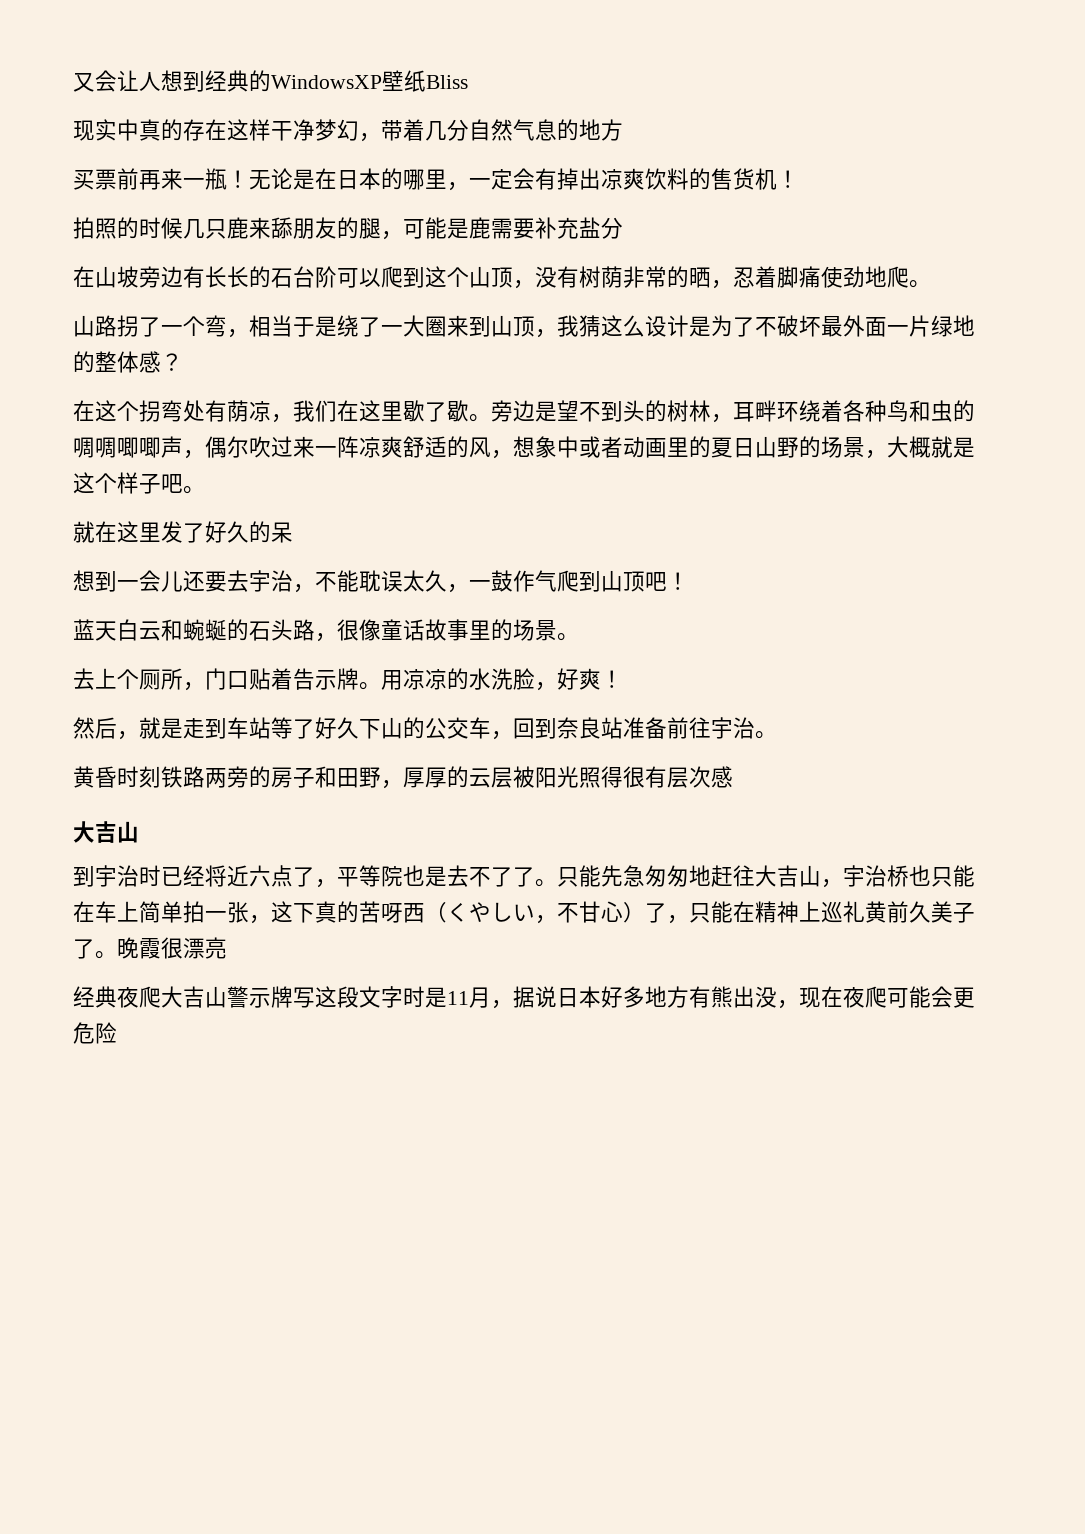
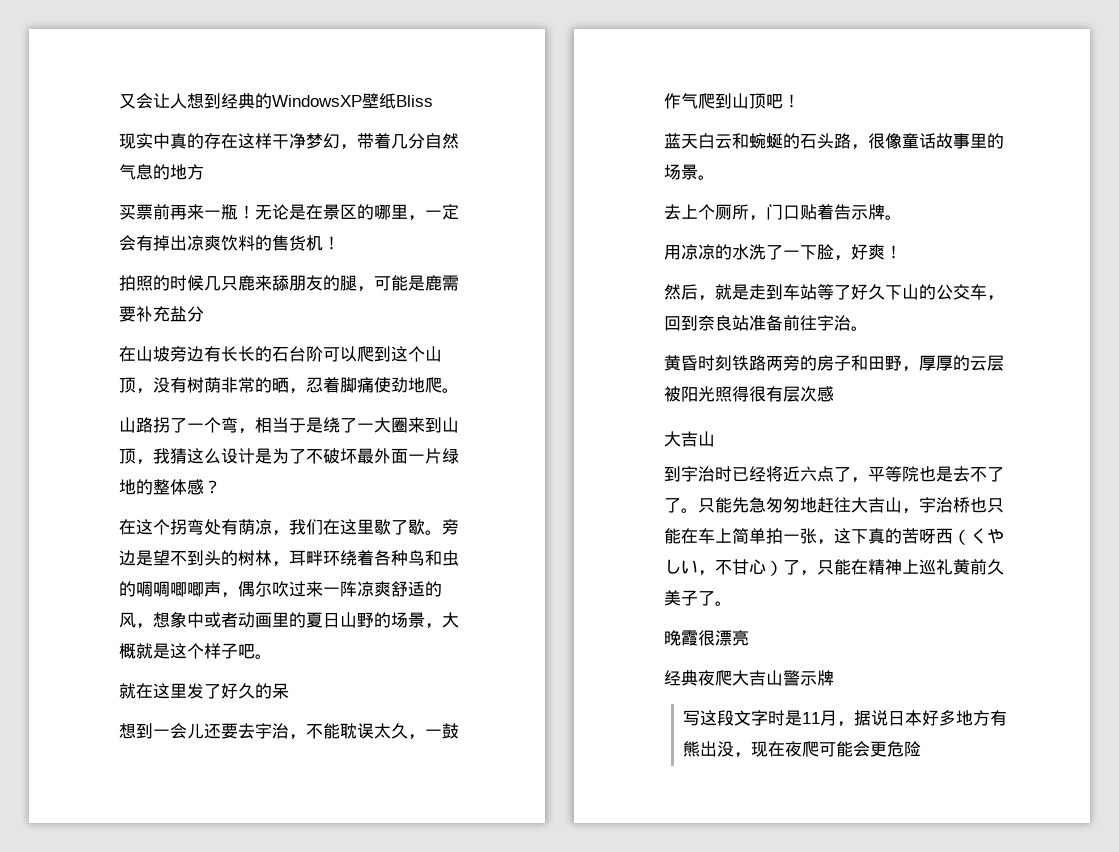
[337,168,381,190] 日本 -> [323,204,357,220] 景区
(381, 686) none -> (902, 217) //
(513, 679) none -> [766,245,817,260] 了一下
(117, 955) none -> (732, 603) //
(293, 997) none -> (834, 678) //

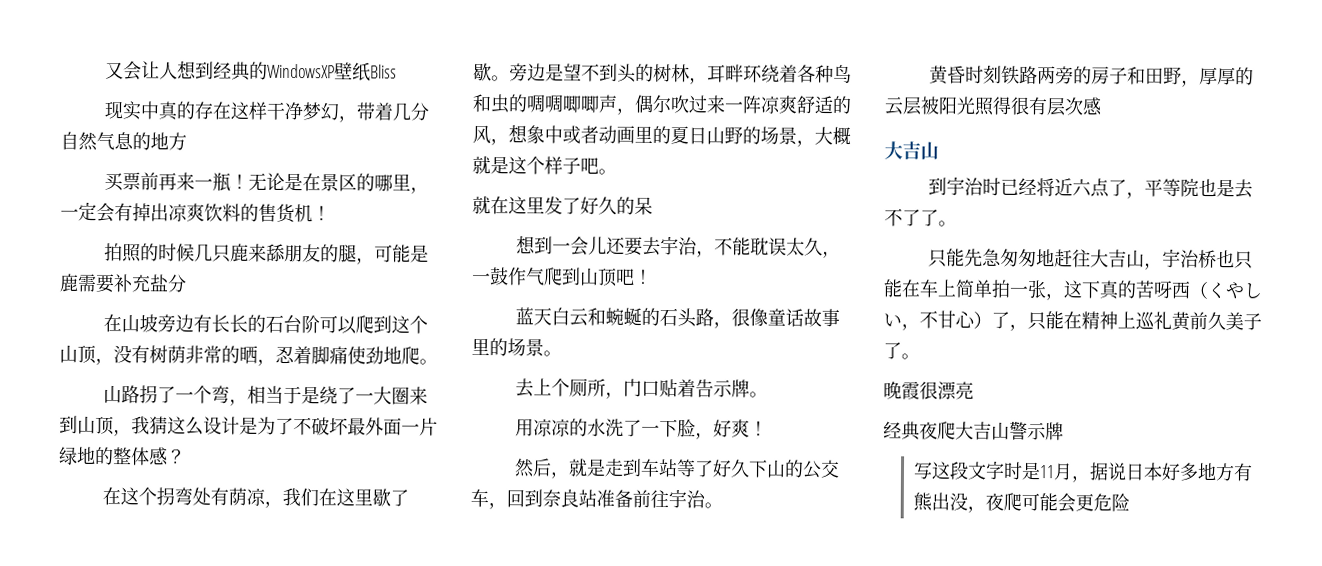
(698, 510) none -> (957, 223) //
[751,741,786,757] 现在 -> (986, 509) none

